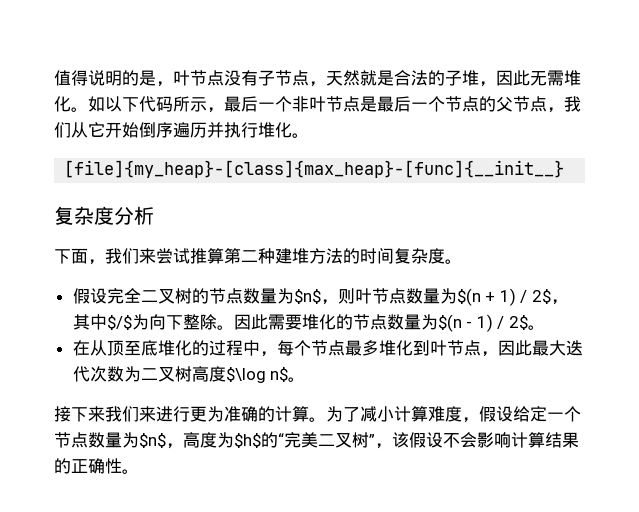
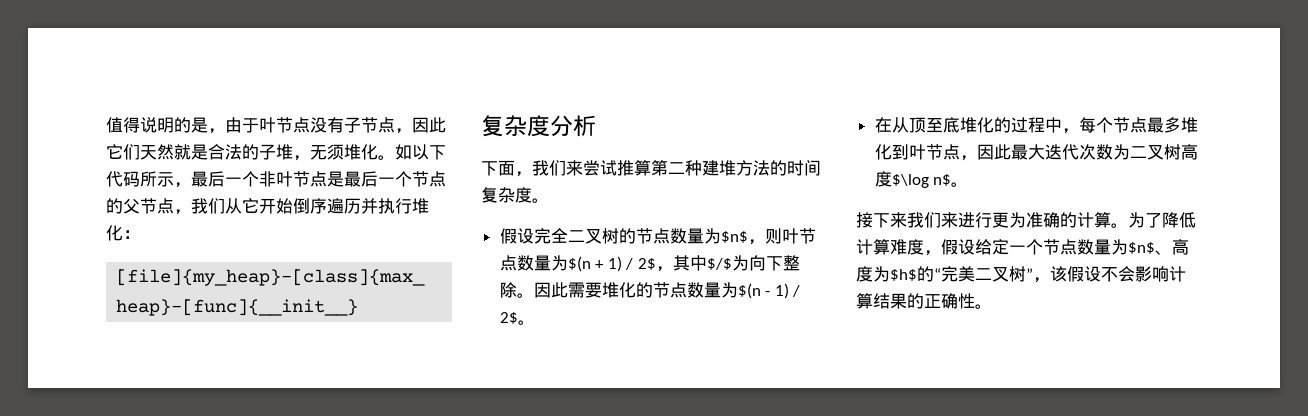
(173, 84) none -> [225,117,259,133] 由于
(326, 84) none -> [412,117,446,133] [106,144,140,160] 因此它们
[496,70,564,86] 因此无需 -> [310,144,344,160] 无须
[292,133,309,138] 。 -> [123,230,140,239] ：
[360,406,394,422] 减小 -> [1162,212,1196,228] 降低
[166,443,183,449] ， -> [1155,250,1172,255] 、

